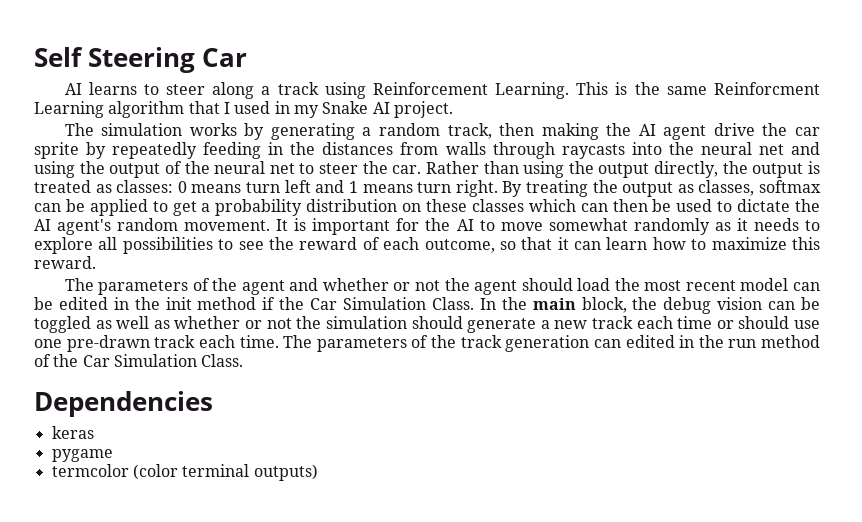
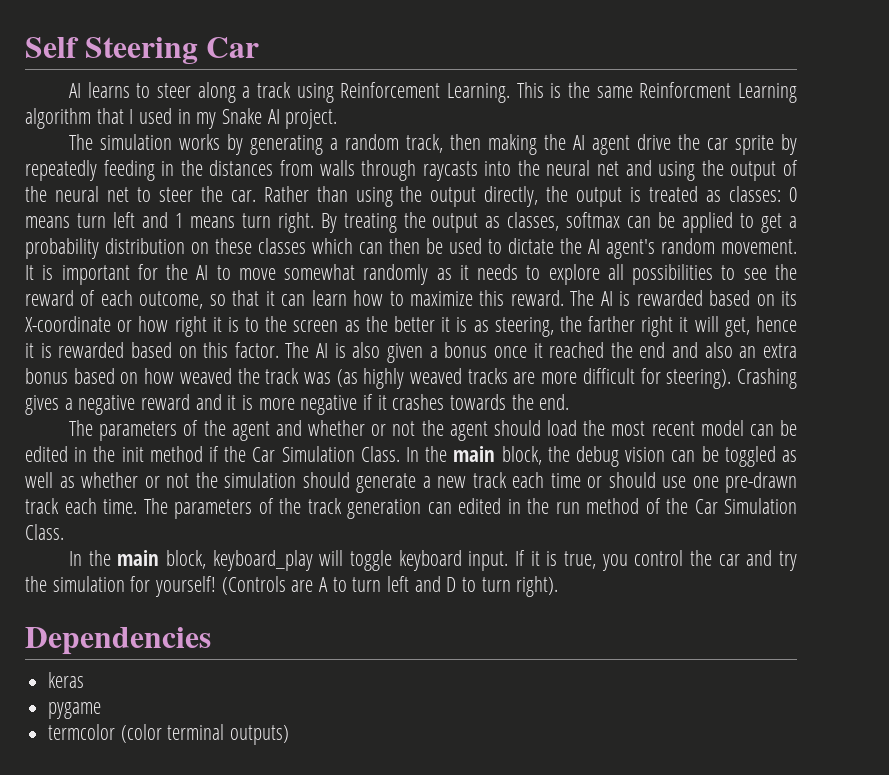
(96, 262) none -> [570,290,798,306] [25,316,797,337] [25,342,797,363] [25,368,798,389] [25,394,570,415] The AI is rewarded based on its X-coordinate or how right it is to the screen as the better it is as steering, the farther right it will get, hence it is rewarded based on this factor. The AI is also given a bonus once it reached the end and also an extra bonus based on how weaved the track was (as highly weaved tracks are more difficult for steering). Crashing gives a negative reward and it is more negative if it crashes towards the end.
(244, 360) none -> [69,550,797,571] [25,576,559,597] // In the main block, keyboard_play will toggle keyboard input. If it is true, you control the car and try the simulation for yourself! (Controls are A to turn left and D to turn right).

